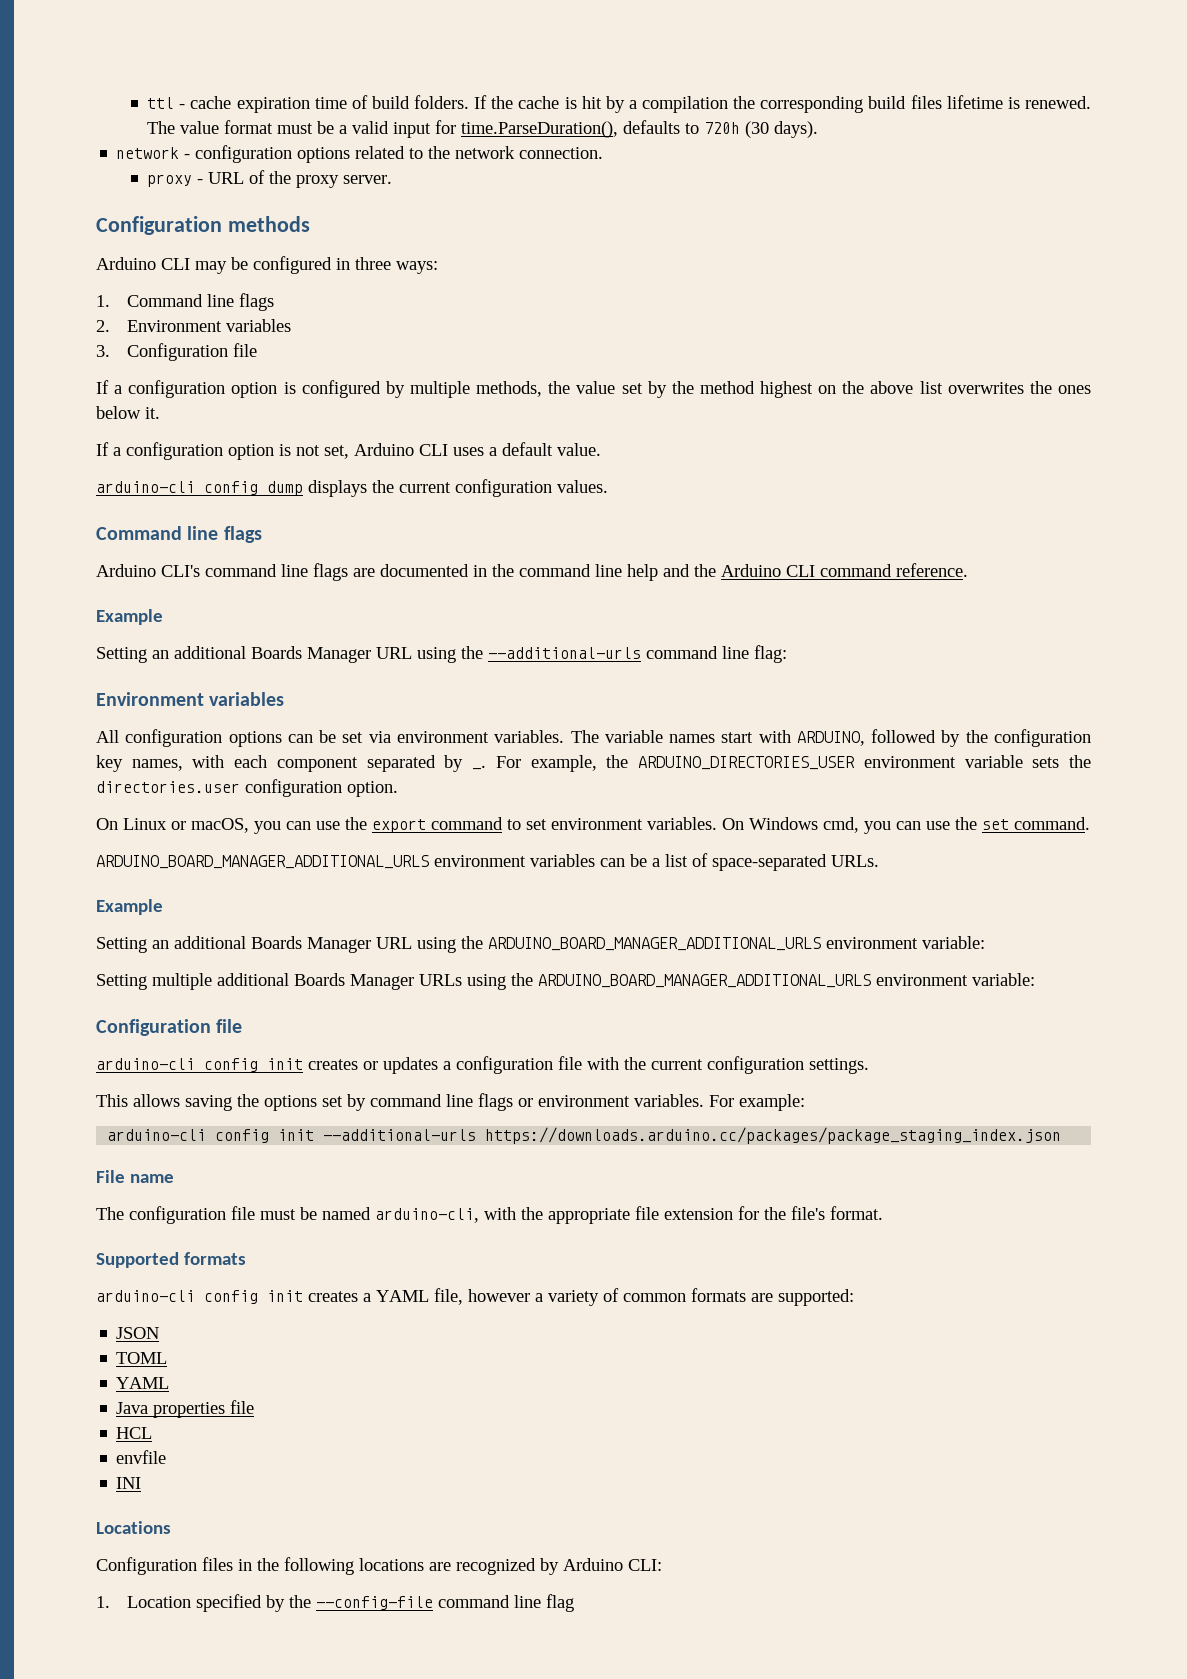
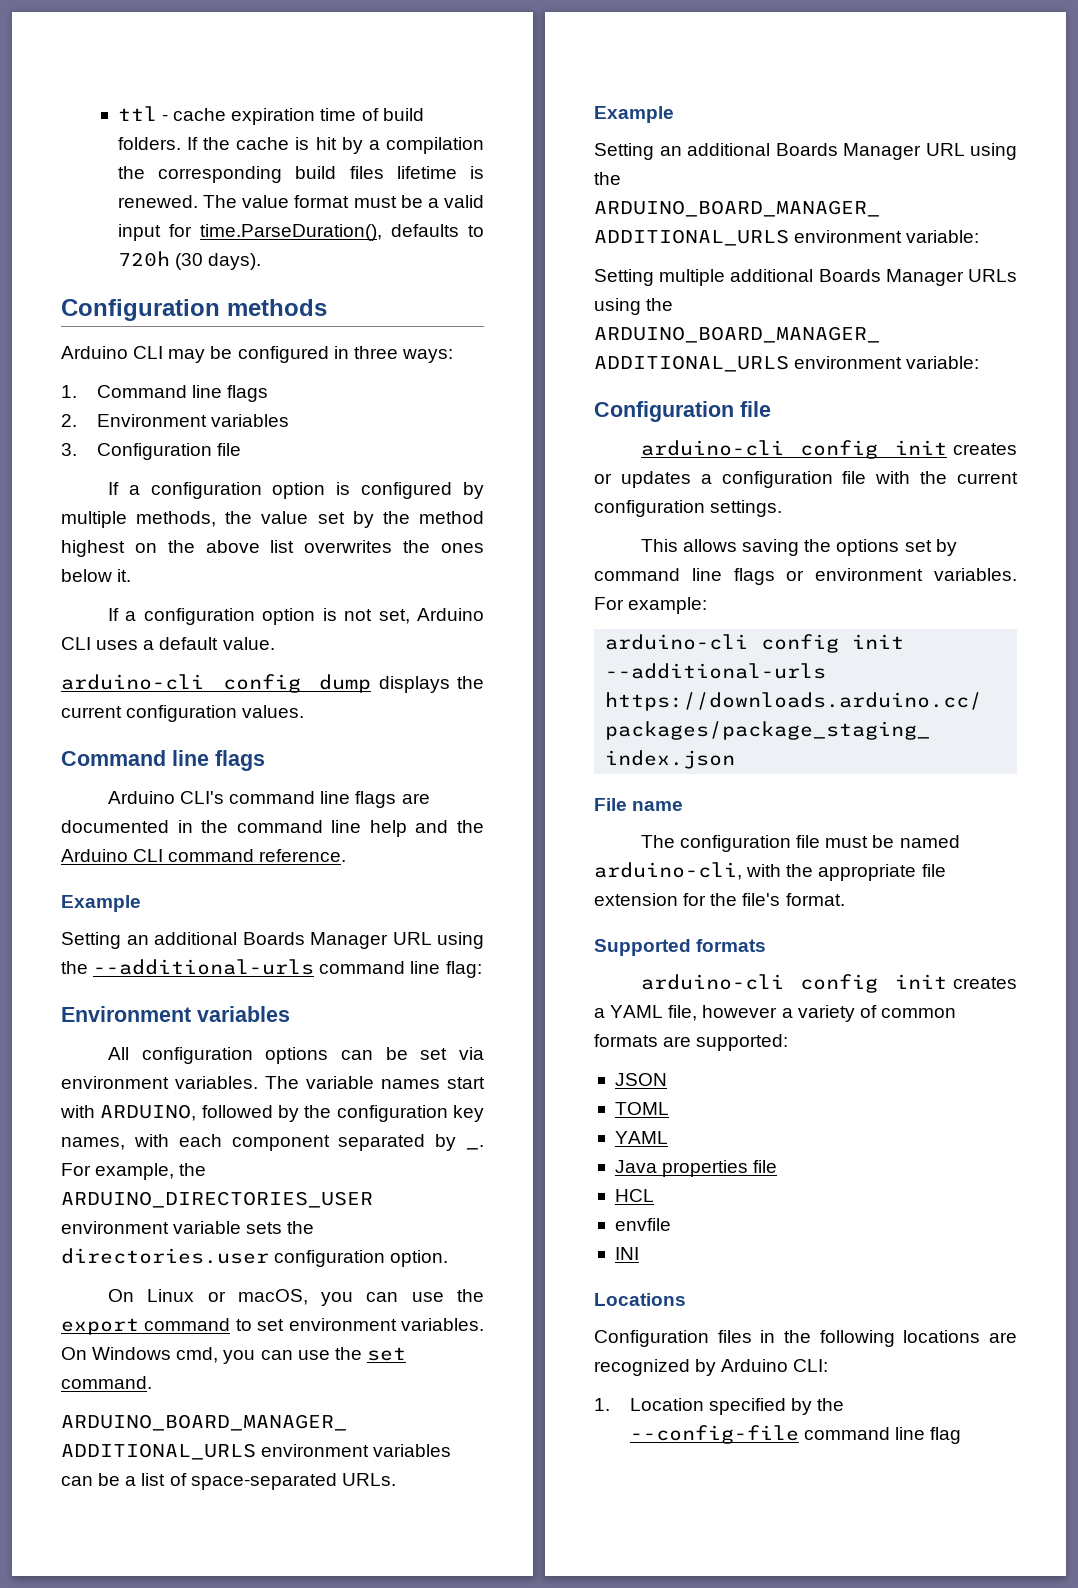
[116,145,604,163] [147,170,393,188] // network - configuration options related to the network connection. // proxy - URL of the proxy server. -> (262, 261) none

